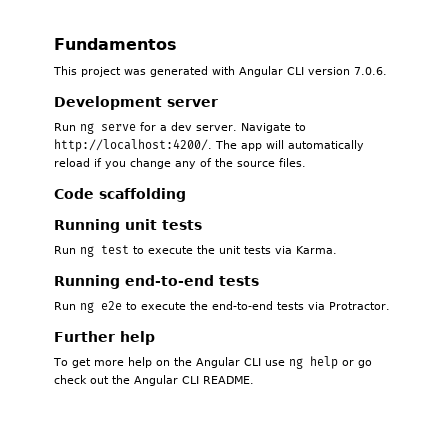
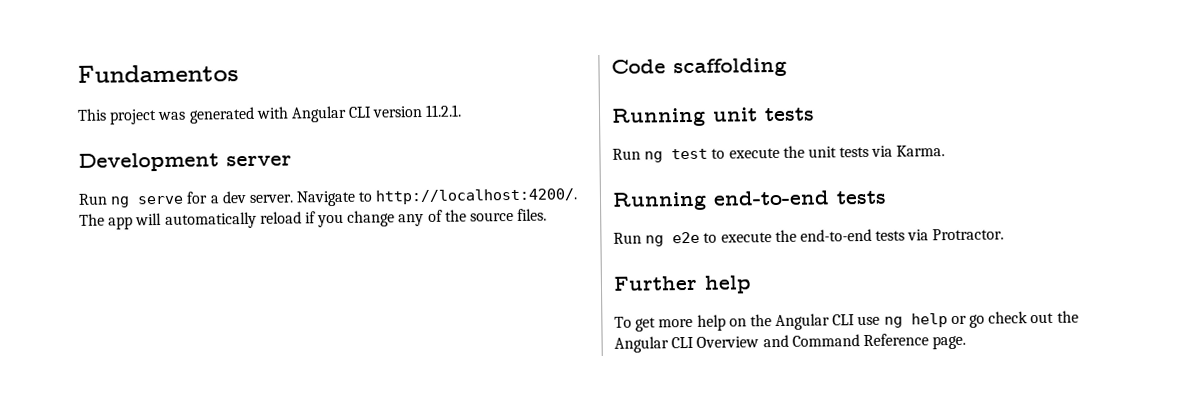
[354,67,387,75] 7.0.6. -> [425,104,463,117] 11.2.1.
[203,376,254,384] README. -> [696,333,967,350] Overview and Command Reference page.

